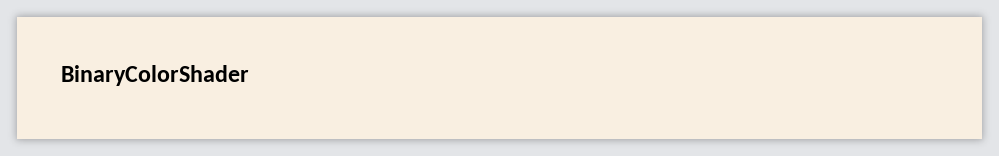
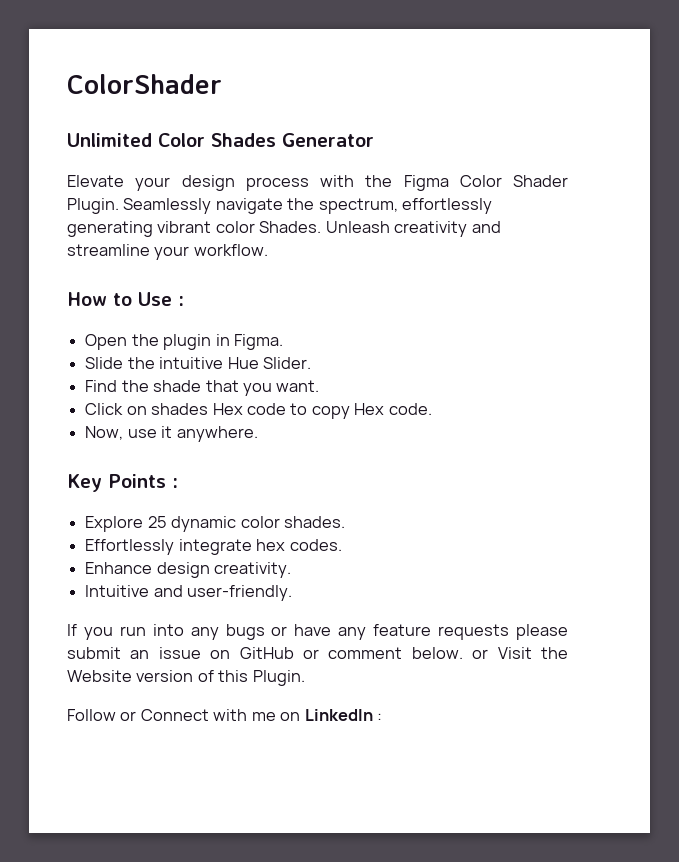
[61,65,249,86] BinaryColorShader -> [67,74,222,94] [67,133,374,147] [67,175,568,191] [67,198,493,214] [67,221,501,237] [67,244,268,260] [67,292,184,306] [85,334,283,350] [85,357,311,369] [85,380,320,396] [85,403,432,419] [85,426,258,442] [67,474,178,492] [85,516,345,532] [85,539,342,555] [85,562,292,578] [85,585,293,601] [67,624,569,640] [67,647,568,659] [67,670,305,686] [67,709,383,721] ColorShader // Unlimited Color Shades Generator // Elevate your design process with the Figma Color Shader Plugin. Seamlessly navigate the spectrum, effortlessly generating vibrant color Shades. Unleash creativity and streamline your workflow. // How to Use : // Open the plugin in Figma. // Slide the intuitive Hue Slider. // Find the shade that you want. // Click on shades Hex code to copy Hex code. // Now, use it anywhere. // Key Points : // Explore 25 dynamic color shades. // Effortlessly integrate hex codes. // Enhance design creativity. // Intuitive and user-friendly. // If you run into any bugs or have any feature requests please submit an issue on GitHub or comment below. or Visit the Website version of this Plugin. // Follow or Connect with me on LinkedIn :

